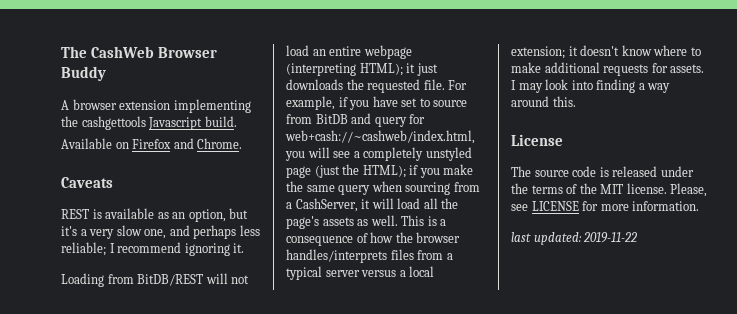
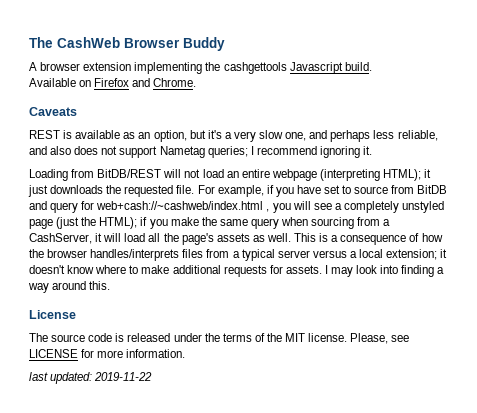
[61,242,106,256] reliable; -> [397,130,438,141] [29,146,248,158] reliable, and also does not support Nametag queries;
[285,130,475,144] web+cash://~cashweb/index.html, -> [96,201,270,212] web+cash://~cashweb/index.html ,

